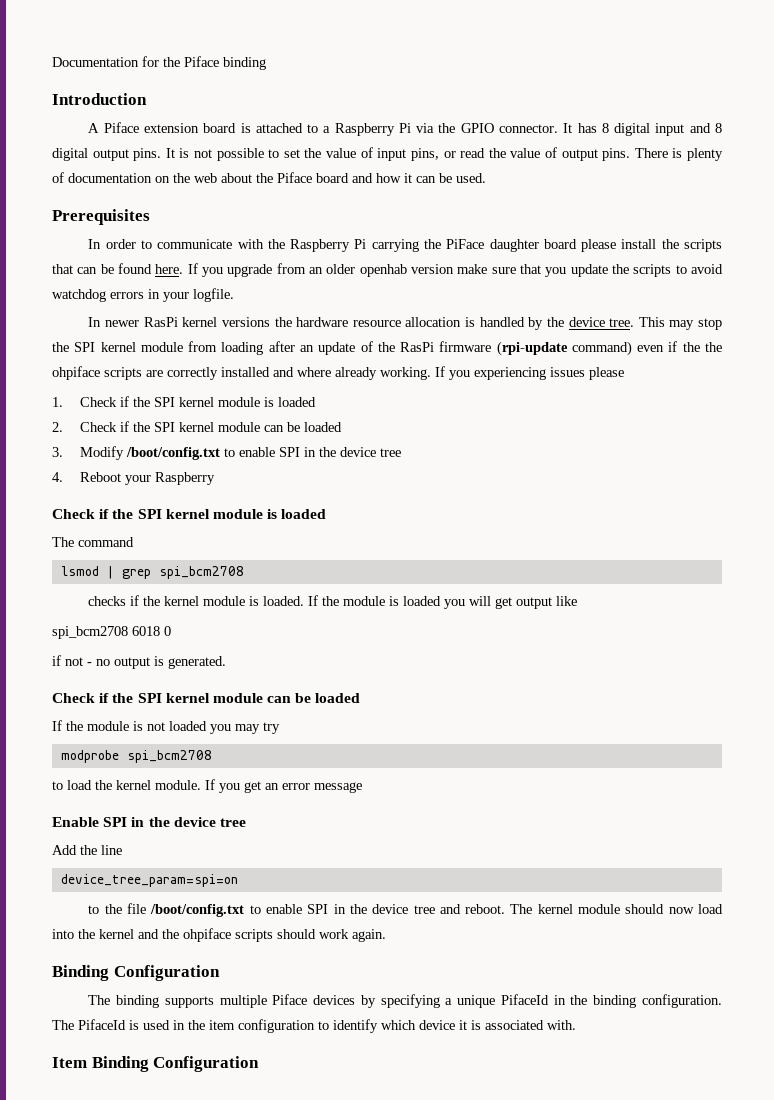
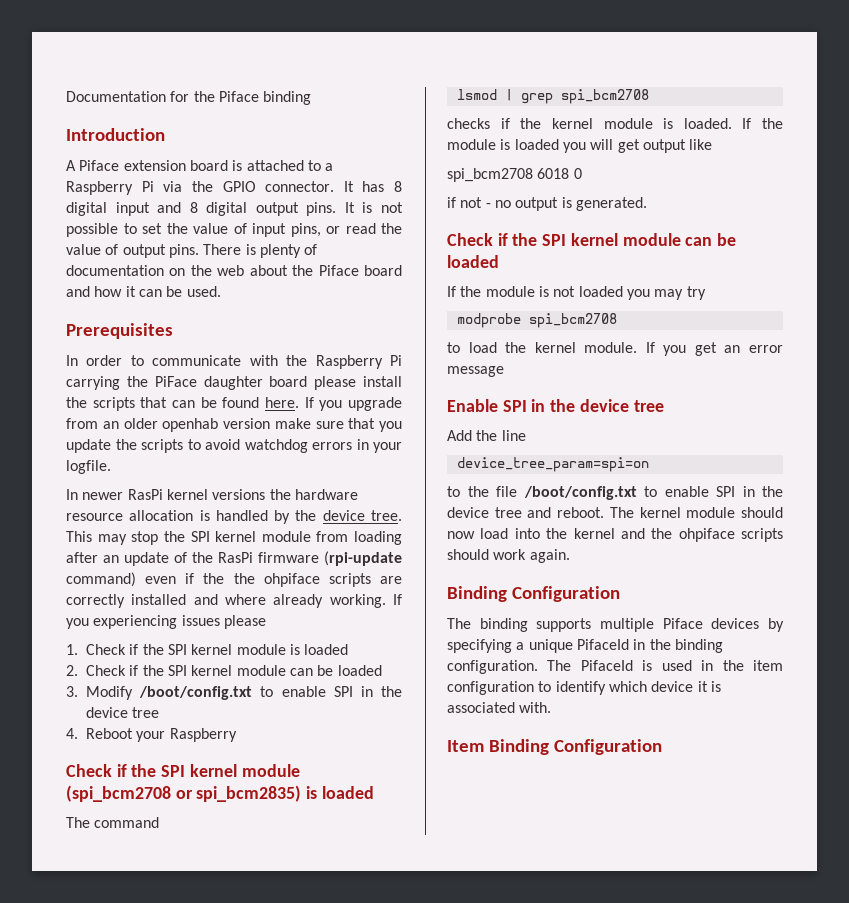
(263, 514) none -> [66,785,302,802] (spi_bcm2708 or spi_bcm2835)

